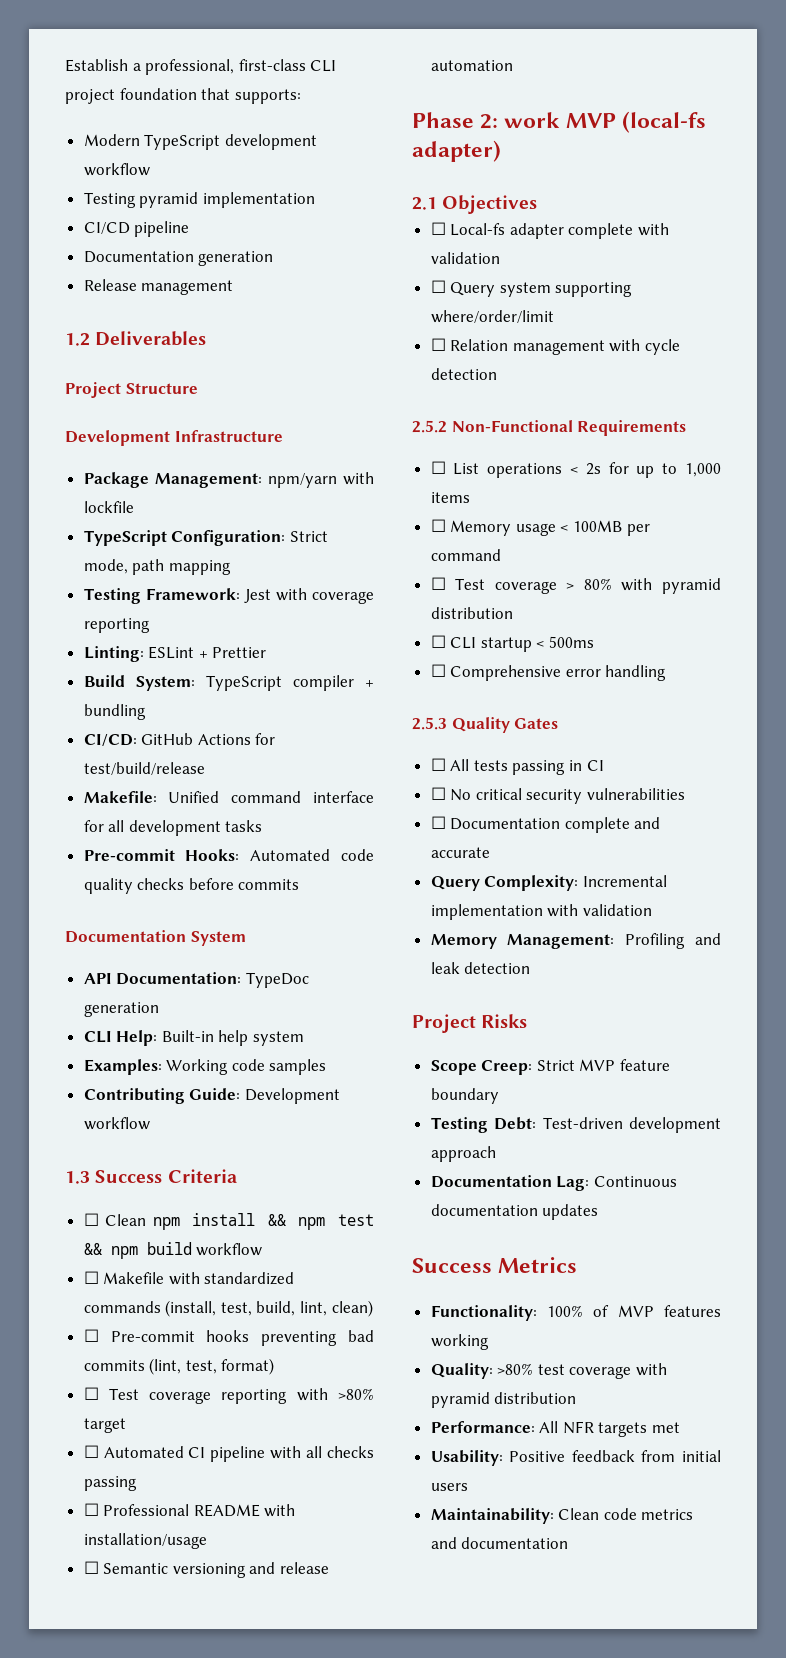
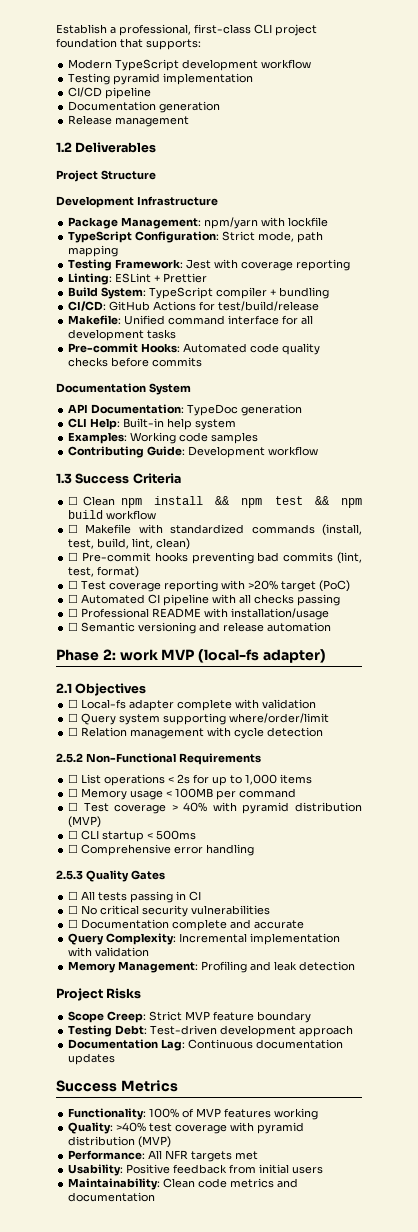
[337,1388,374,1400] >80% -> [248,580,279,590] >20%
(126, 1425) none -> [319,580,351,592] (PoC)
[583,578,721,594] [430,607,513,619] 80% with pyramid distribution -> [183,802,362,814] [68,816,102,828] 40% with pyramid distribution (MVP)
[497,1363,534,1375] >80% -> [116,1122,147,1132] >40%
(577, 1398) none -> [138,1136,172,1148] (MVP)

